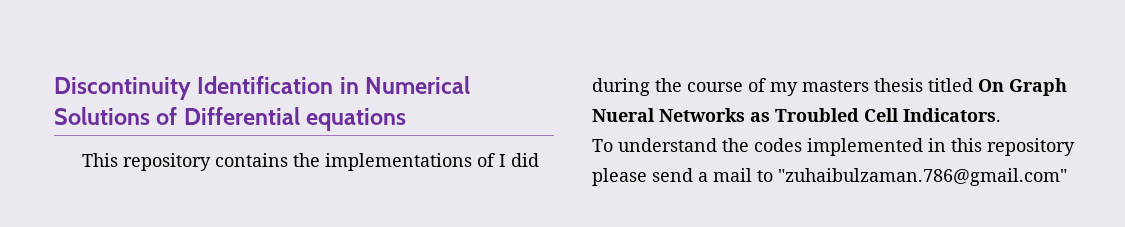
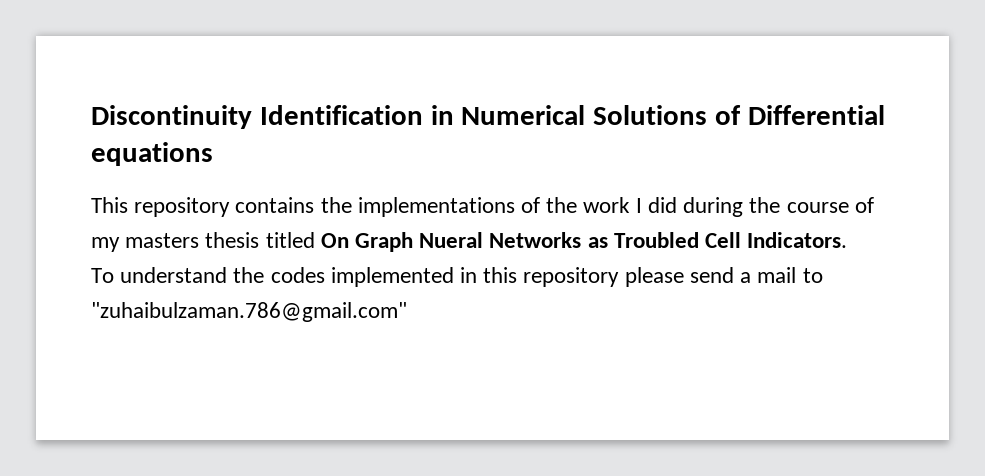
(495, 160) none -> [546,197,631,213] the work

